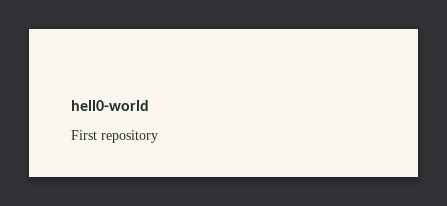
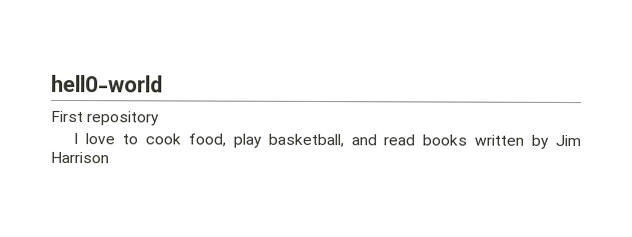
(158, 136) none -> [73,133,581,149] [50,151,109,164] // I love to cook food, play basketball, and read books written by Jim Harrison

